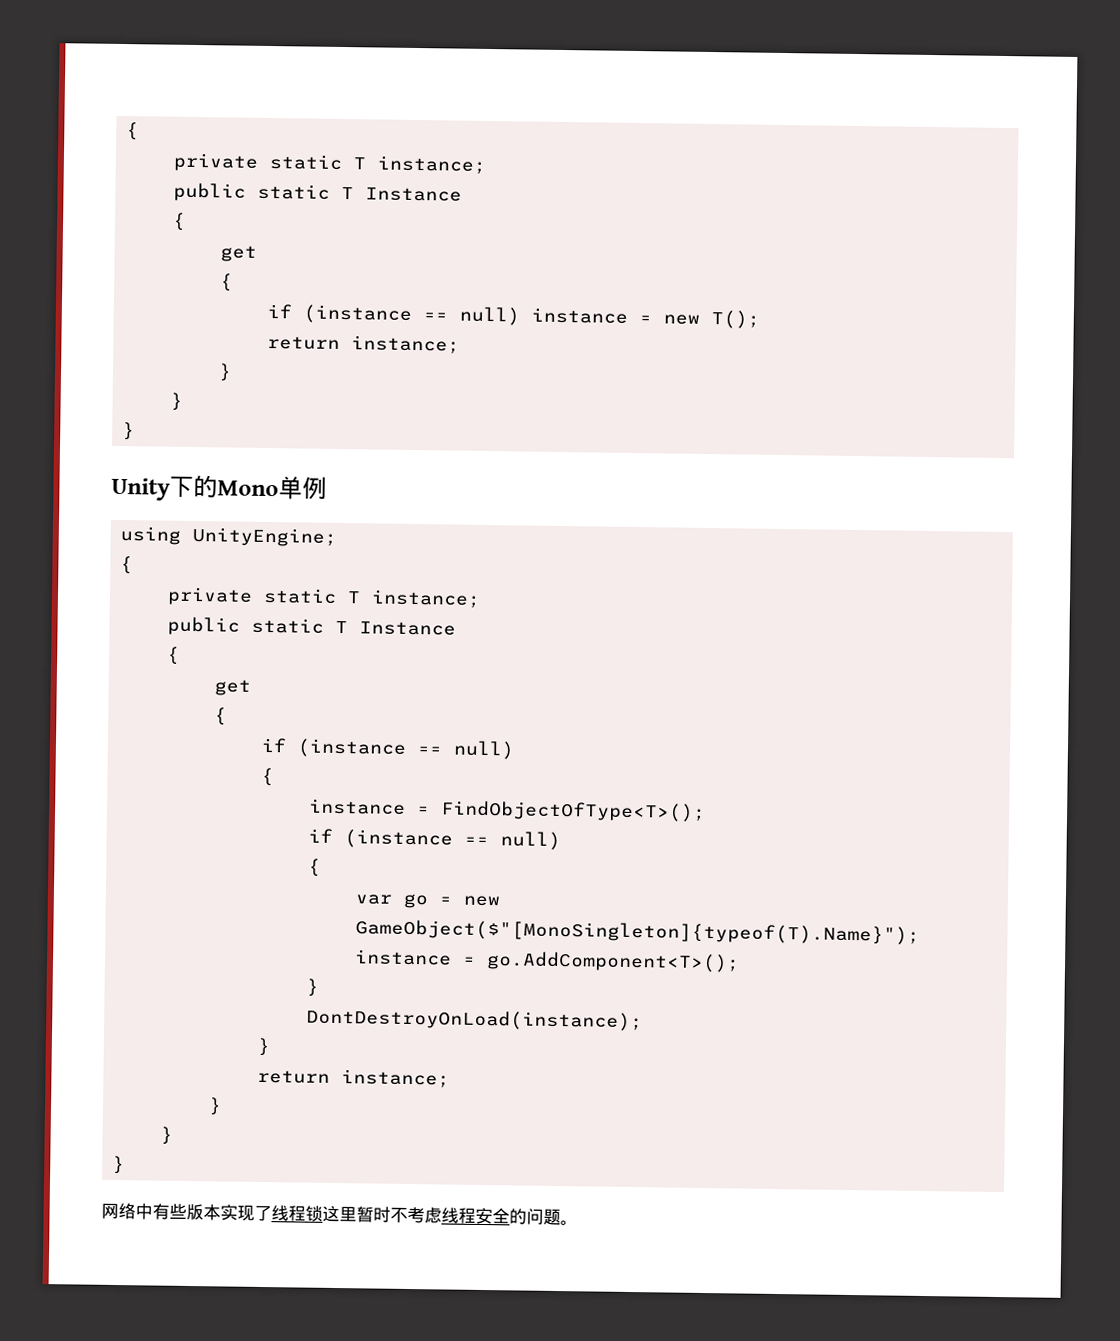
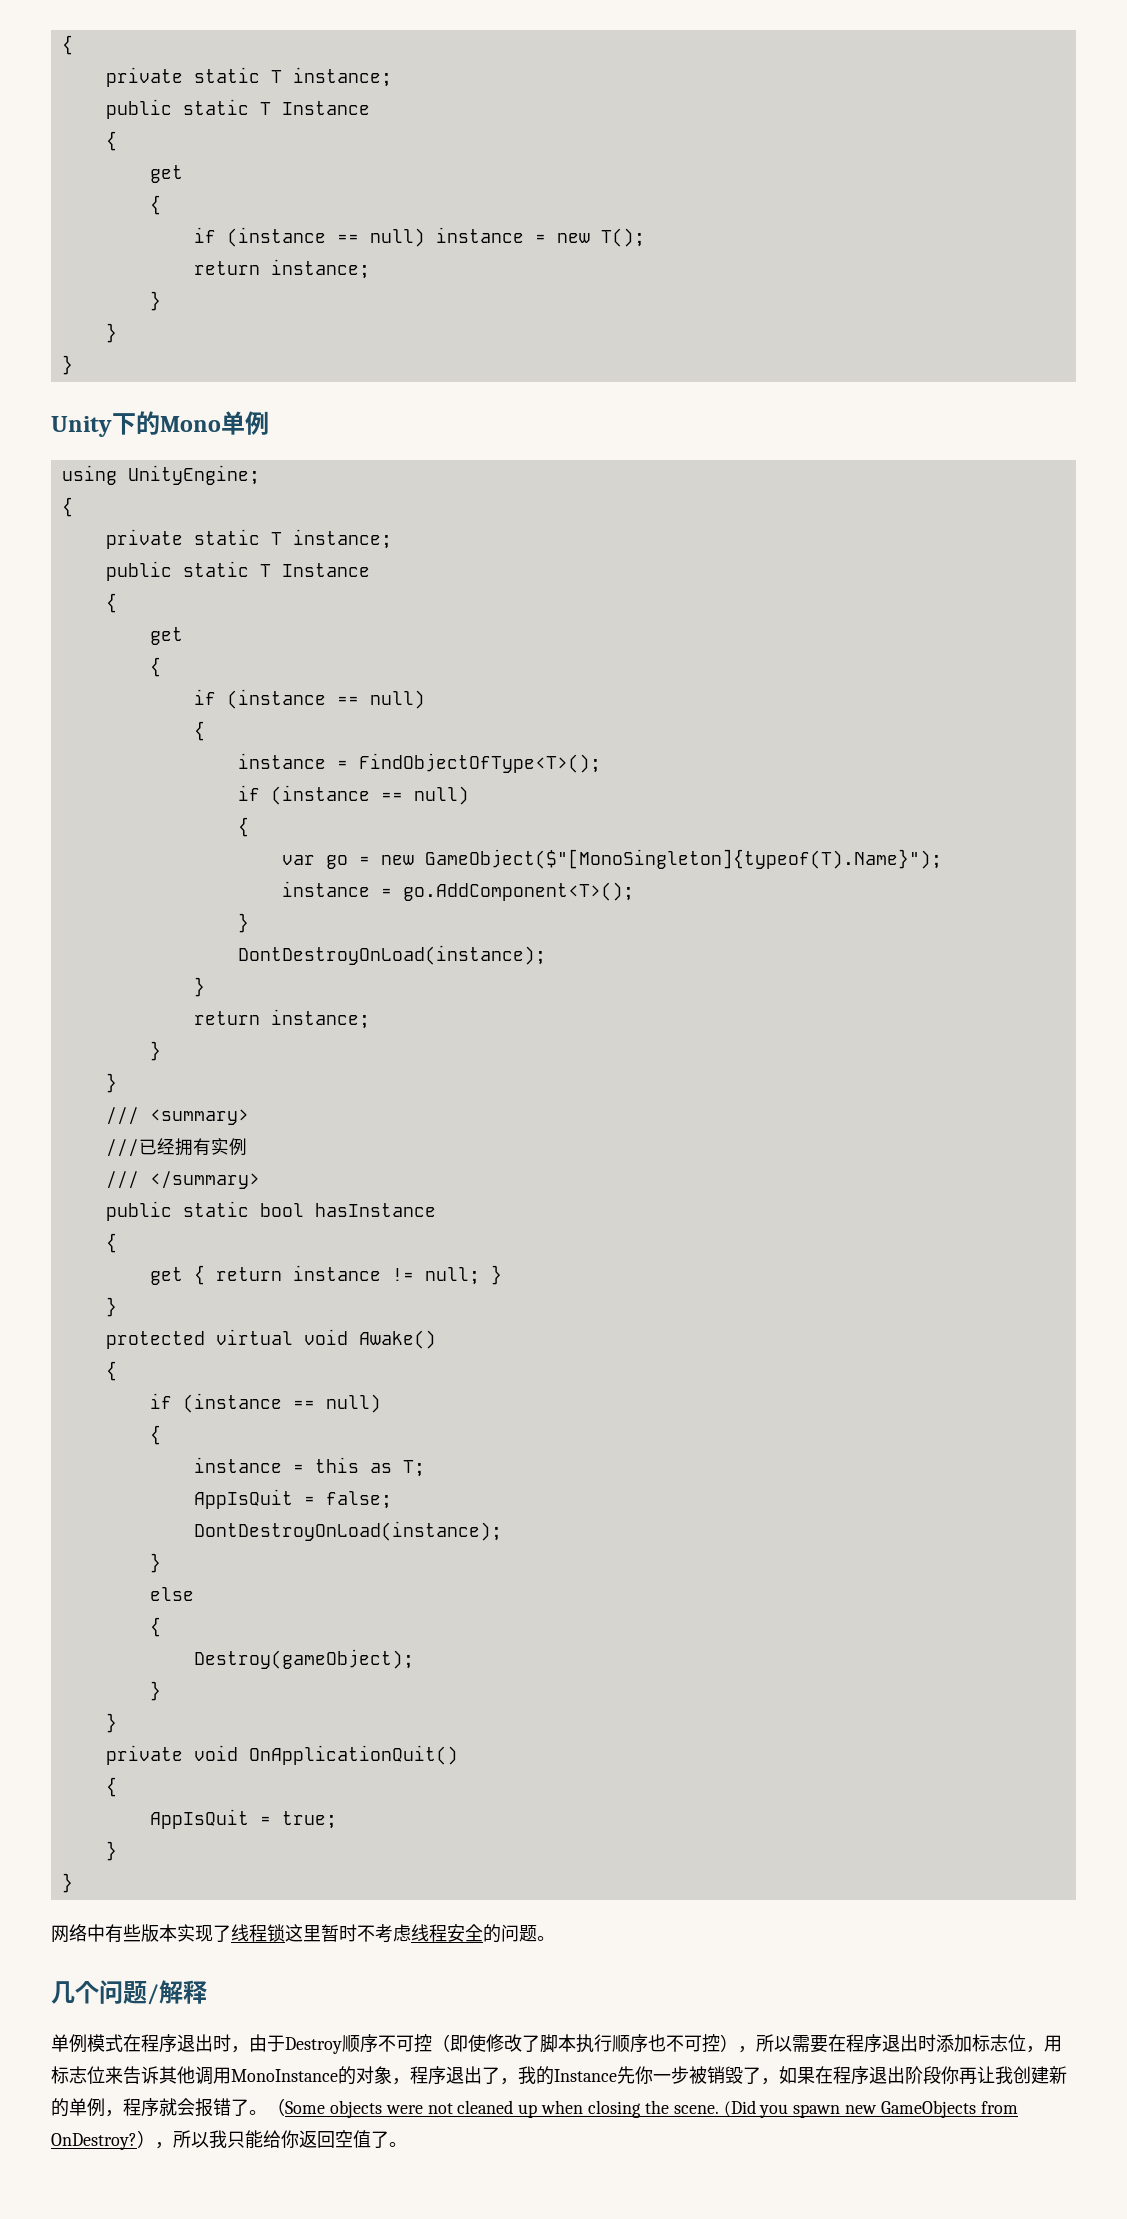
(174, 1135) none -> [105,1107,249,1125] [105,1138,247,1157] [105,1171,260,1189] [105,1201,436,1221] [105,1233,117,1253] [149,1265,502,1285] [105,1297,117,1317] [105,1329,436,1349] [105,1361,117,1381] [149,1393,381,1413] [149,1425,161,1445] [193,1457,425,1477] [193,1489,392,1509] [193,1521,502,1541] [149,1553,161,1573] [149,1587,194,1601] [149,1617,161,1637] [193,1649,414,1669] [149,1681,161,1701] [105,1713,117,1733] [105,1745,458,1765] [105,1777,117,1797] [149,1809,337,1829] [105,1841,117,1861] // /// <summary> // ///已经拥有实例 // /// </summary> // public static bool hasInstance // { // get { return instance != null; } // } // protected virtual void Awake() // { // if (instance == null) // { // instance = this as T; // AppIsQuit = false; // DontDestroyOnLoad(instance); // } // else // { // Destroy(gameObject); // } // } // private void OnApplicationQuit() // { // AppIsQuit = true; // }
(578, 1223) none -> [51,1980,207,2005] [51,2034,1062,2054] [51,2066,1067,2085] [51,2098,1018,2118] [51,2130,407,2150] // 几个问题/解释 // 单例模式在程序退出时，由于Destroy顺序不可控（即使修改了脚本执行顺序也不可控），所以需要在程序退出时添加标志位，用标志位来告诉其他调用MonoInstance的对象，程序退出了，我的Instance先你一步被销毁了，如果在程序退出阶段你再让我创建新的单例，程序就会报错了。（Some objects were not cleaned up when closing the scene. (Did you spawn new GameObjects from OnDestroy?），所以我只能给你返回空值了。

